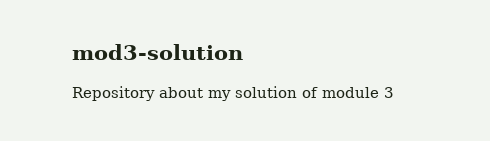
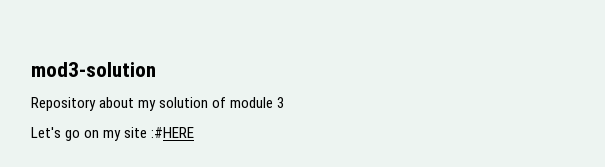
(394, 92) none -> [31,127,195,141] // Let's go on my site :#HERE

